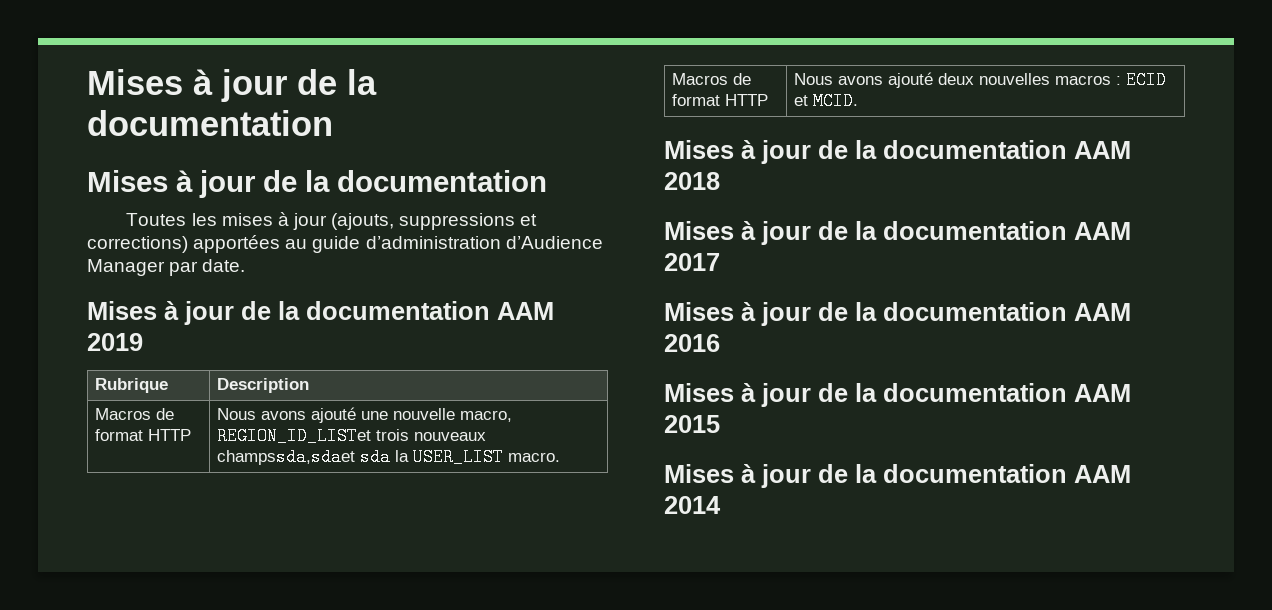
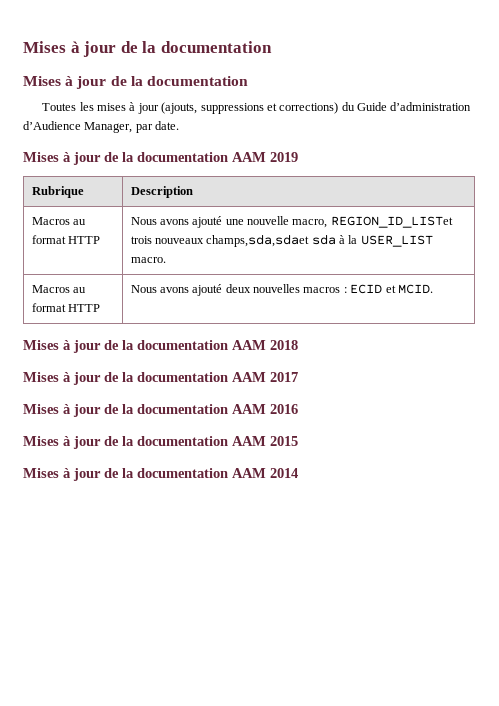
[193,235,361,253] apportées au guide -> [341,102,388,111] du Guide
[87,259,165,276] Manager -> [84,122,133,133] Manager,
[156,408,175,420] de -> [72,219,86,225] au
[217,448,391,466] champssda,sdaet sda -> [206,234,346,247] champs,sda,sdaet sda à
[733,73,752,85] de -> [72,287,86,293] au

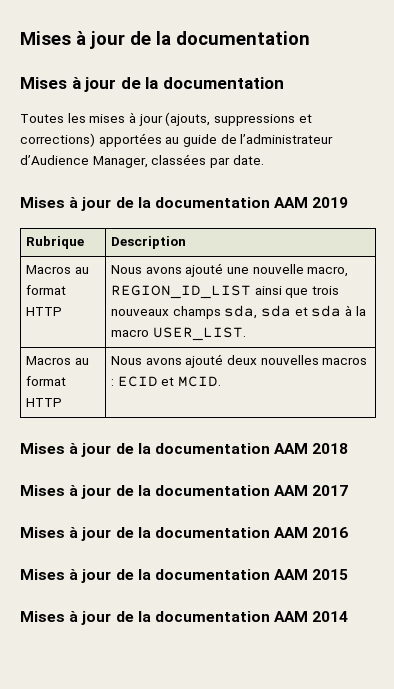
[341,102,472,111] du Guide d’administration -> [98,133,334,147] apportées au guide de l’administrateur
(133, 127) none -> [151,154,207,165] classées
[330,216,453,228] [130,234,310,247] REGION_ID_LISTet trois nouveaux champs,sda,sdaet -> [111,285,340,299] [111,305,308,319] REGION_ID_LIST ainsi que trois nouveaux champs sda, sda et
[360,235,433,247] [130,257,166,263] USER_LIST macro. -> [111,327,246,341] macro USER_LIST.

